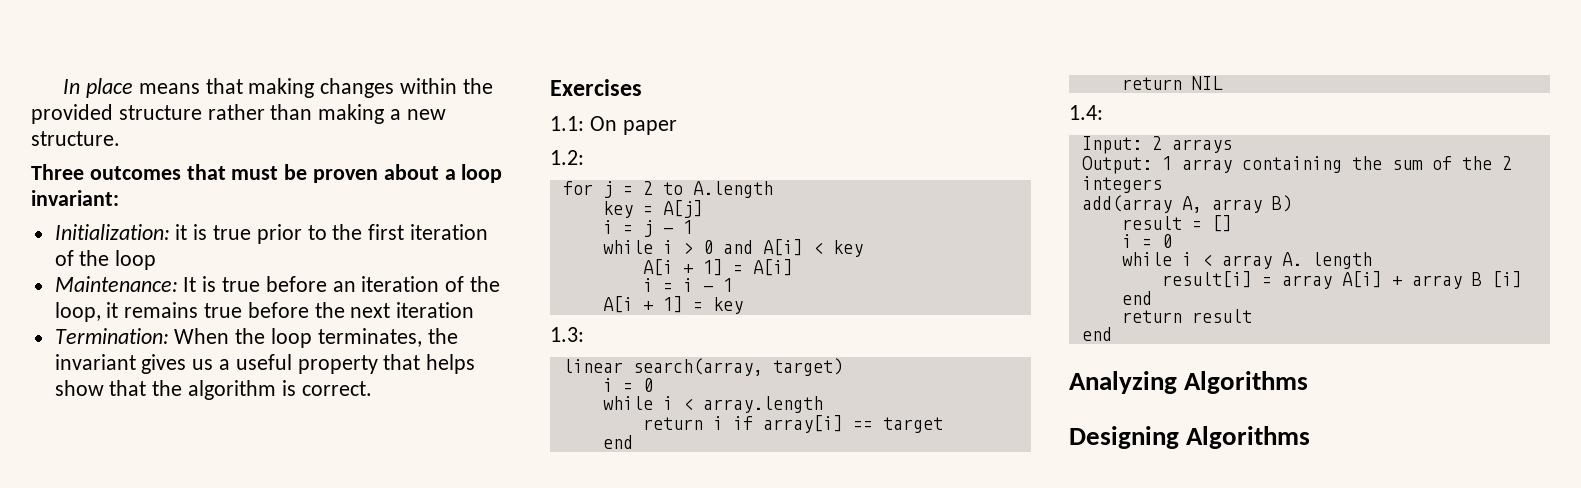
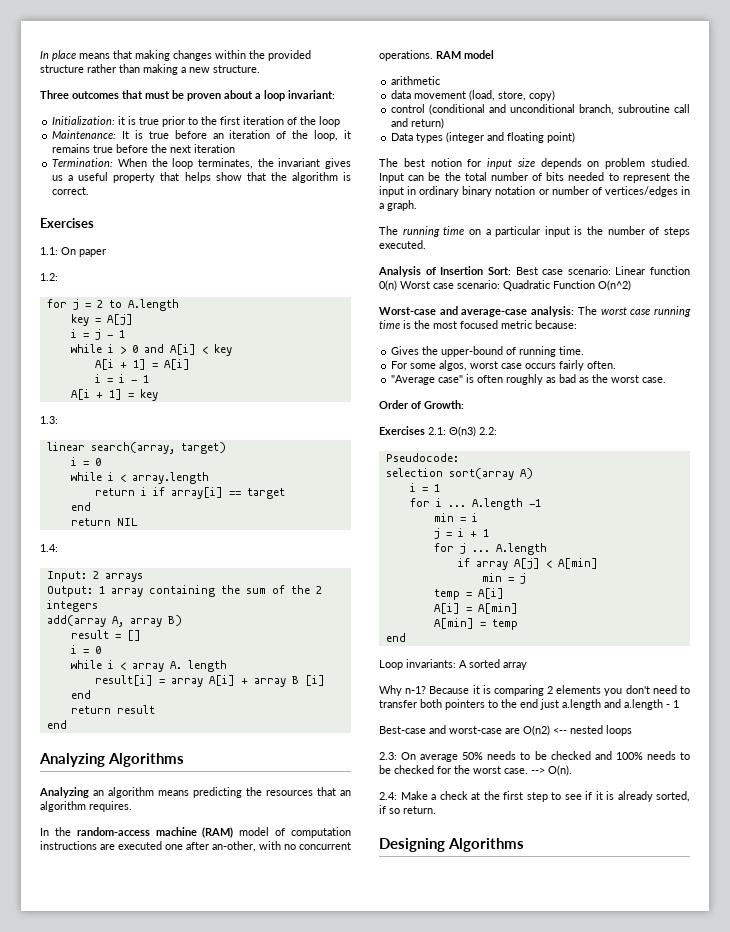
(1309, 382) none -> [39,787,351,798] [40,801,132,812] [40,827,351,838] [40,841,351,852] [379,50,494,61] [391,76,441,85] [391,90,556,101] [391,104,690,115] [391,118,445,129] [391,132,576,143] [379,158,690,169] [379,172,690,183] [379,186,690,197] [379,200,417,211] [379,226,690,237] [379,240,426,249] [378,266,690,277] [379,280,631,291] [379,306,691,317] [379,320,577,329] [391,346,585,357] [391,360,617,371] [391,374,667,385] [379,400,464,409] [379,426,497,437] [385,453,459,462] [385,468,533,480] [409,483,440,492] [409,498,541,510] [433,513,478,522] [433,528,489,539] [433,543,547,555] [457,558,598,570] [481,573,526,584] [433,588,504,600] [433,603,518,614] [433,618,518,630] [385,633,406,642] [379,659,527,670] [379,685,690,696] [379,699,679,710] [379,725,632,736] [379,751,690,762] [379,765,572,776] [379,791,690,802] [379,805,436,814] // Analyzing an algorithm means predicting the resources that an algorithm requires. // In the random-access machine (RAM) model of computation instructions are executed one after an-other, with no concurrent operations. RAM model // arithmetic // data movement (load, store, copy) // control (conditional and unconditional branch, subroutine call and return) // Data types (integer and floating point) // The best notion for input size depends on problem studied. Input can be the total number of bits needed to represent the input in ordinary binary notation or number of vertices/edges in a graph. // The running time on a particular input is the number of steps executed. // Analysis of Insertion Sort: Best case scenario: Linear function 0(n) Worst case scenario: Quadratic Function O(n^2) // Worst-case and average-case analysis: The worst case running time is the most focused metric because: // Gives the upper-bound of running time. // For some algos, worst case occurs fairly often. // "Average case" is often roughly as bad as the worst case. // Order of Growth: // Exercises 2.1: Θ(n3) 2.2: // Pseudocode: // selection sort(array A) // i = 1 // for i ... A.length -1 // min = i // j = i + 1 // for j ... A.length // if array A[j] < A[min] // min = j // temp = A[i] // A[i] = A[min] // A[min] = temp // end // Loop invariants: A sorted array // Why n-1? Because it is comparing 2 elements you don't need to transfer both pointers to the end just a.length and a.length - 1 // Best-case and worst-case are O(n2) <-- nested loops // 2.3: On average 50% needs to be checked and 100% needs to be checked for the worst case. --> O(n). // 2.4: Make a check at the first step to see if it is already sorted, if so return.

